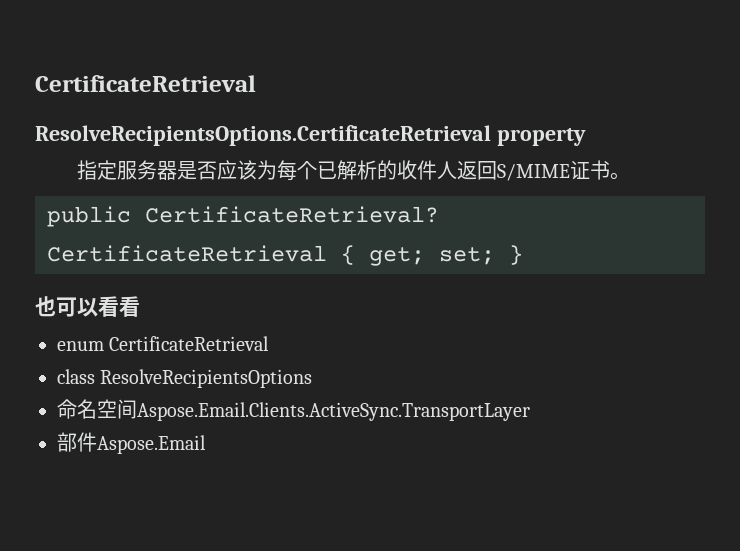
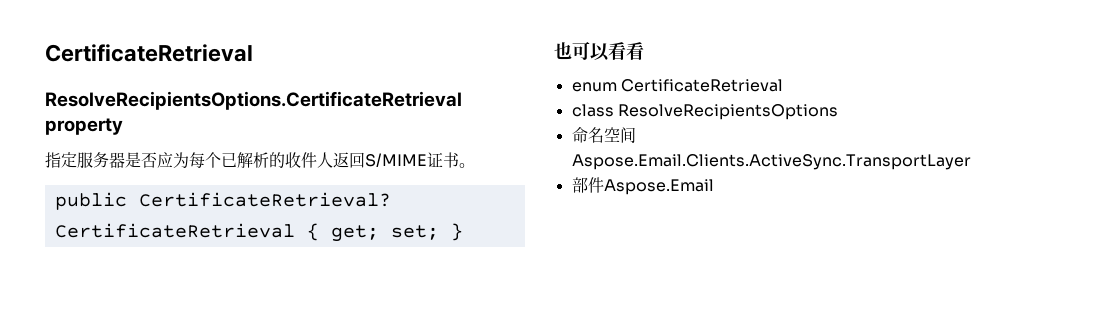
[236,160,257,180] 该 -> (173, 160) none

